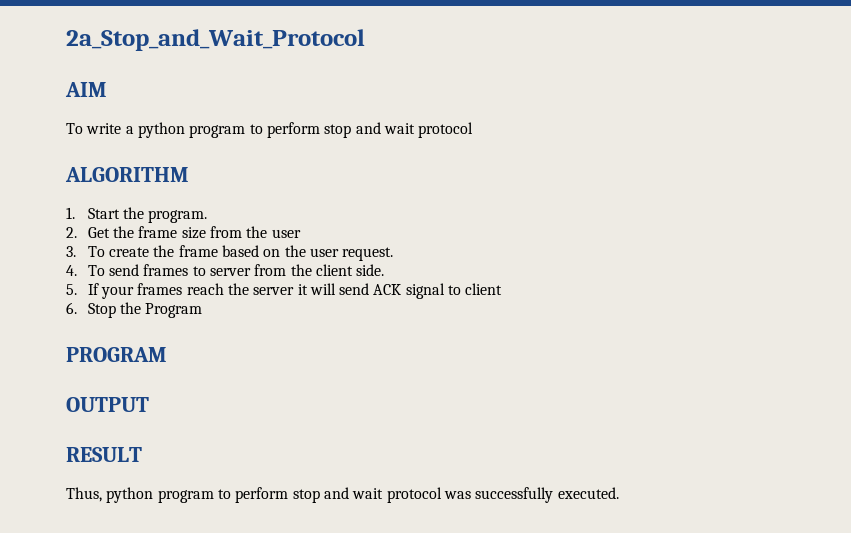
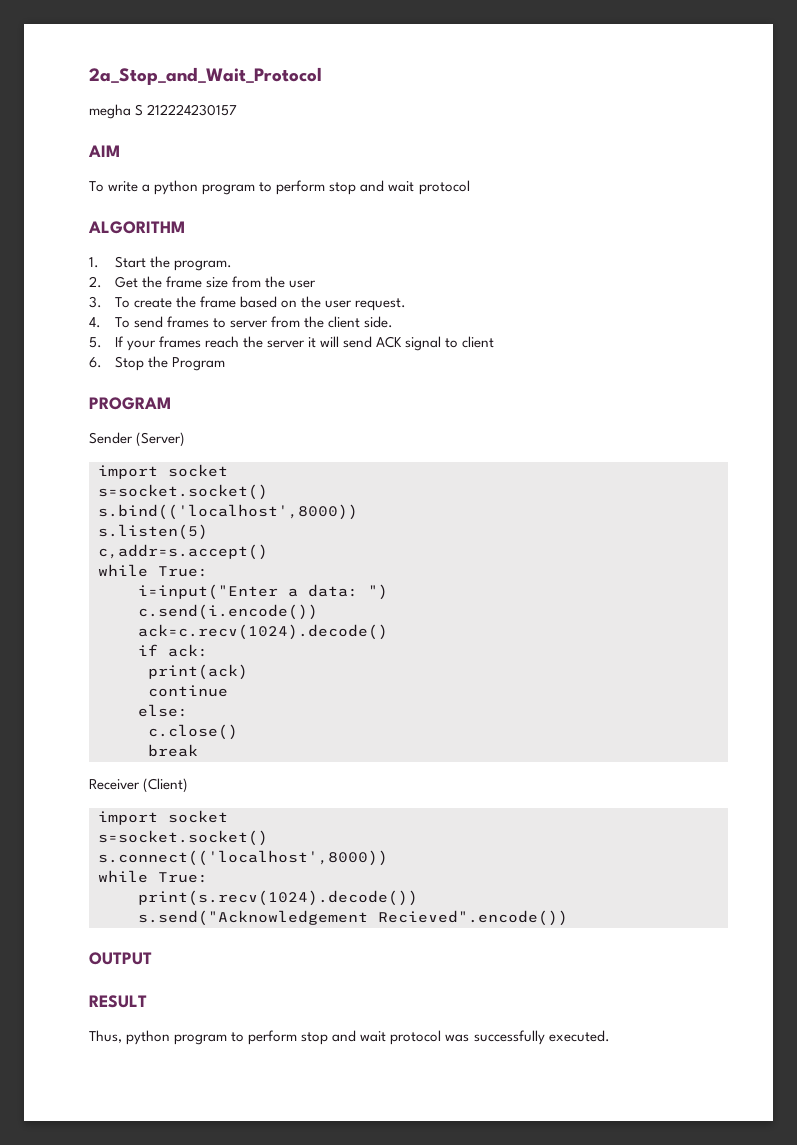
(365, 40) none -> [89,104,238,119] // megha S 212224230157
(167, 354) none -> [89,432,186,447] [98,464,228,479] [98,484,268,500] [98,504,358,520] [98,524,208,540] [98,544,268,560] [98,564,208,577] [138,584,388,600] [138,604,318,620] [138,624,388,640] [138,644,208,657] [148,664,248,680] [148,685,228,697] [138,704,188,717] [148,724,238,740] [148,744,198,757] [89,778,189,793] [98,810,228,825] [98,830,268,846] [98,850,388,866] [98,870,208,883] [138,890,418,906] [138,910,568,926] // Sender (Server) // import socket // s=socket.socket() // s.bind(('localhost',8000)) // s.listen(5) // c,addr=s.accept() // while True: // i=input("Enter a data: ") // c.send(i.encode()) // ack=c.recv(1024).decode() // if ack: // print(ack) // continue // else: // c.close() // break // Receiver (Client) // import socket // s=socket.socket() // s.connect(('localhost',8000)) // while True: // print(s.recv(1024).decode()) // s.send("Acknowledgement Recieved".encode())

